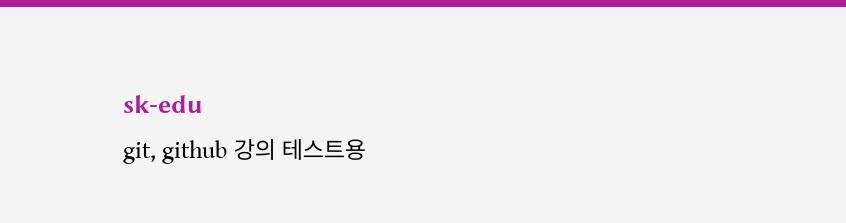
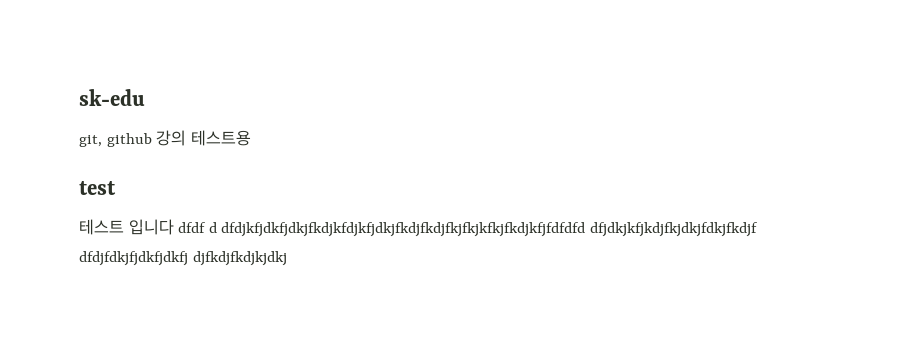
(367, 149) none -> [79,181,116,195] [79,219,758,237] [79,251,287,266] // test // 테스트 입니다 dfdf d dfdjkfjdkfjdkjfkdjkfdjkfjdkjfkdjfkdjfkjfkjkfkjfkdjkfjfdfdfd dfjdkjkfjkdjfkjdkjfdkjfkdjf dfdjfdkjfjdkfjdkfj djfkdjfkdjkjdkj

